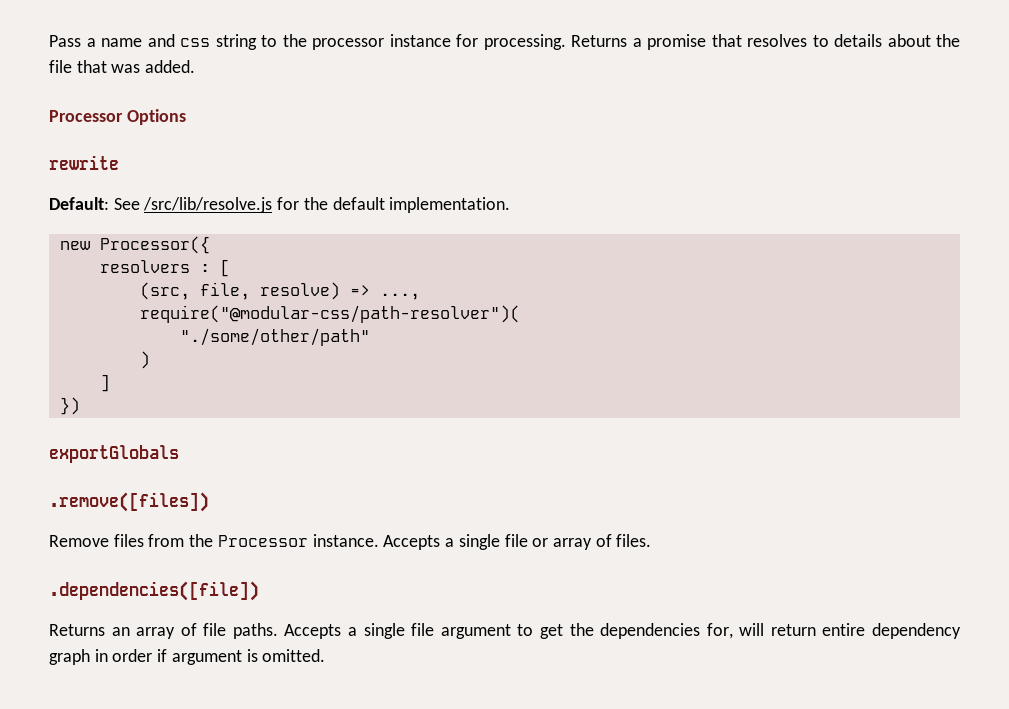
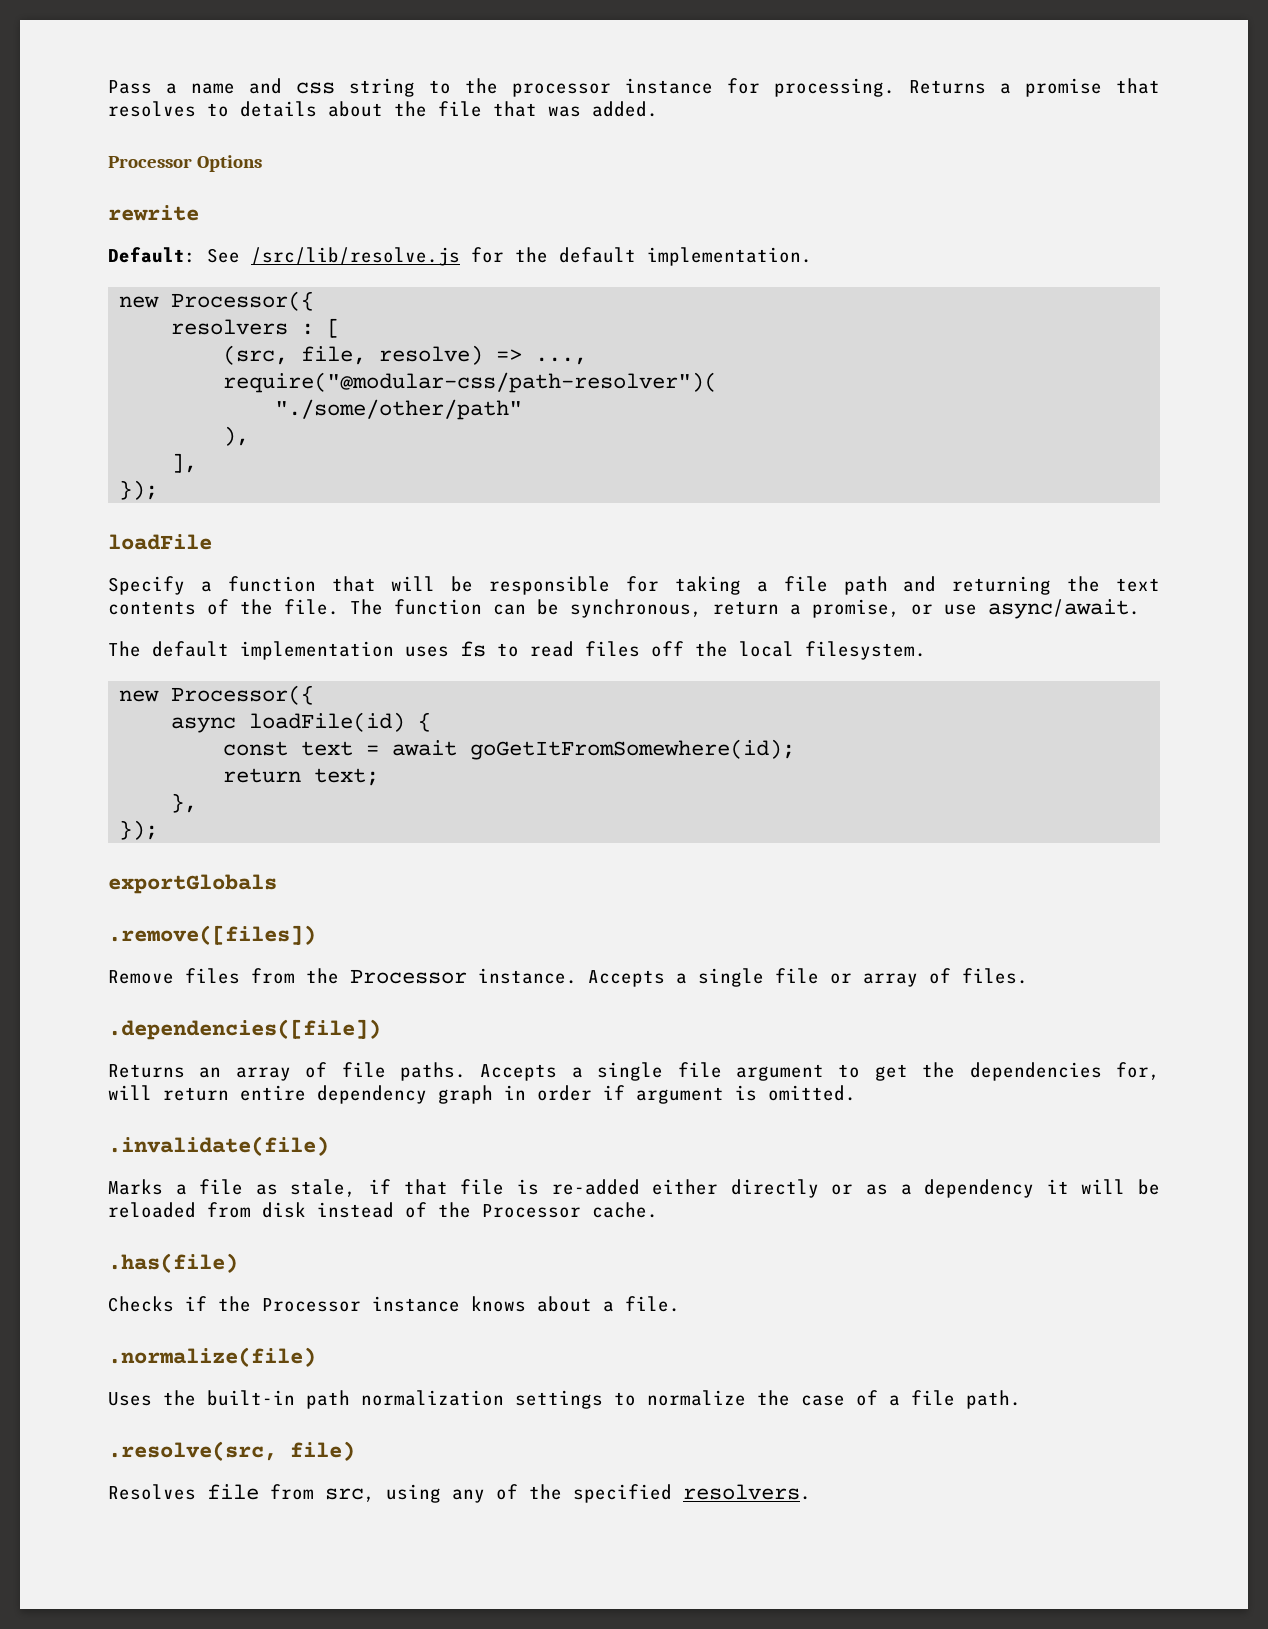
[139,351,150,369] [99,374,110,392] [59,397,80,415] ) // ] // }) -> [223,426,250,446] [171,453,198,473] [119,480,159,500] [108,534,212,550] [108,576,1160,595] [108,599,1140,619] [108,641,926,660] [119,685,315,705] [171,712,432,733] [223,739,796,760] [223,768,380,786] [171,793,198,813] [119,820,159,840] ), // ], // }); // loadFile // Specify a function that will be responsible for taking a file path and returning the text contents of the file. The function can be synchronous, return a promise, or use async/await. // The default implementation uses fs to read files off the local filesystem. // new Processor({ // async loadFile(id) { // const text = await goGetItFromSomewhere(id); // return text; // }, // });
(326, 655) none -> [108,1136,329,1156] [108,1179,1160,1198] [108,1202,658,1218] [108,1253,238,1273] [108,1296,680,1312] [108,1347,316,1367] [108,1390,1021,1409] [108,1441,355,1461] [108,1484,811,1503] // .invalidate(file) // Marks a file as stale, if that file is re-added either directly or as a dependency it will be reloaded from disk instead of the Processor cache. // .has(file) // Checks if the Processor instance knows about a file. // .normalize(file) // Uses the built-in path normalization settings to normalize the case of a file path. // .resolve(src, file) // Resolves file from src, using any of the specified resolvers.

